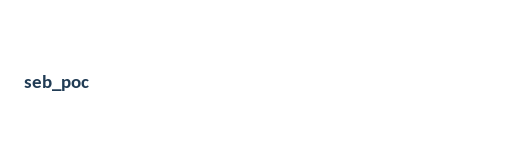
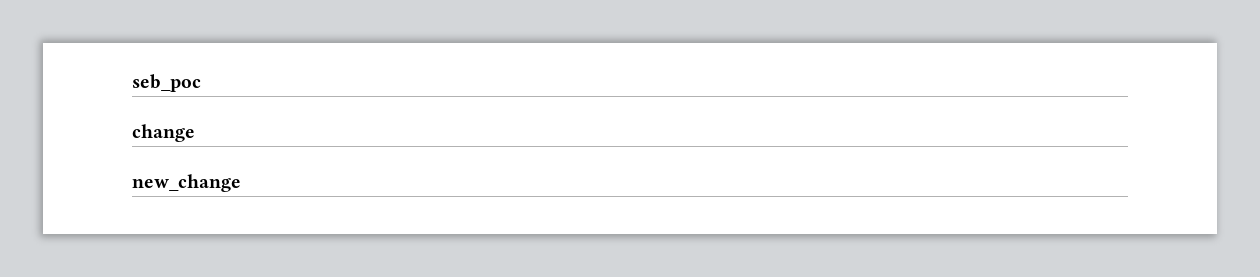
(89, 83) none -> [132,124,195,142] [132,174,241,192] // change // new_change

